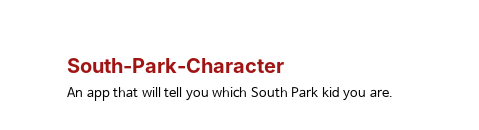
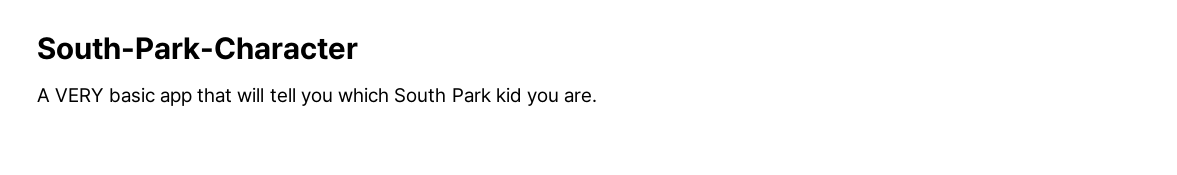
[67,87,83,97] An -> [37,87,155,103] A VERY basic

